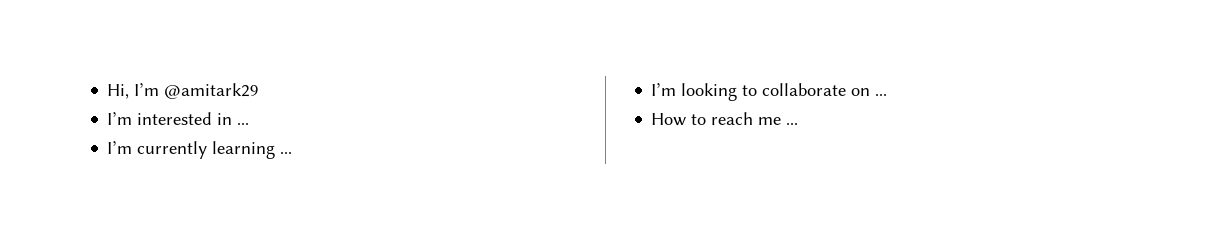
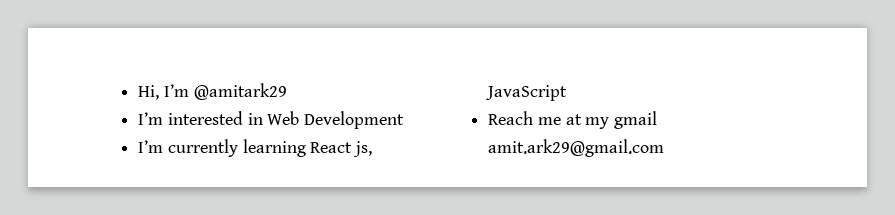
[237,122,250,125] ... -> [267,111,405,129] Web Development
[280,151,293,154] [651,83,888,101] [651,112,799,126] ... // I’m looking to collaborate on ... // How to reach me ... -> [310,141,373,157] [486,85,568,101] [488,111,658,129] [488,139,665,157] React js, JavaScript // Reach me at my gmail amit.ark29@gmail.com

